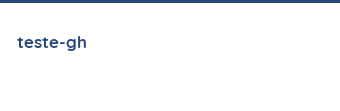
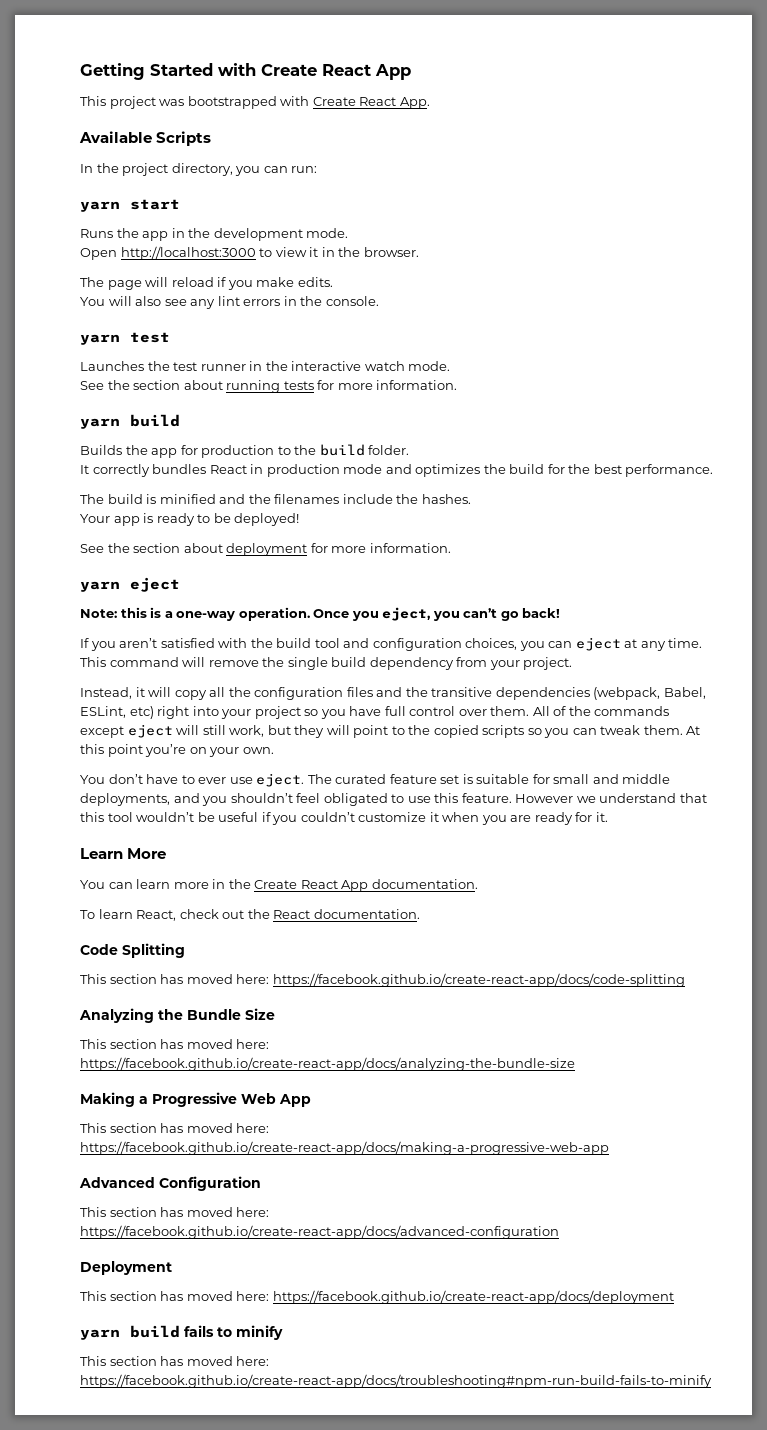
[17,36,87,51] teste-gh -> [80,63,411,80] [80,96,430,109] [79,131,212,146] [80,163,318,176] [80,199,180,212] [80,228,349,241] [80,246,419,260] [80,277,333,290] [80,296,379,309] [80,332,170,345] [80,361,451,371] [80,380,458,393] [80,414,180,429] [80,444,410,458] [80,464,714,477] [80,494,471,504] [80,513,300,526] [80,543,451,556] [80,577,180,592] [80,607,561,621] [80,637,703,651] [80,657,573,670] [80,687,706,700] [80,706,670,719] [80,724,701,738] [80,744,274,757] [80,773,671,787] [80,793,707,806] [80,812,608,825] [80,848,167,859] [80,879,478,892] [80,909,420,921] [80,943,185,958] [80,973,685,987] [79,1008,275,1023] [80,1039,270,1049] [80,1057,575,1071] [80,1092,311,1107] [80,1123,270,1133] [80,1141,609,1155] [79,1176,261,1191] [80,1207,270,1217] [80,1225,559,1239] [80,1261,172,1275] [80,1290,674,1304] [80,1325,283,1340] [80,1356,270,1366] [80,1374,712,1388] Getting Started with Create React App // This project was bootstrapped with Create React App. // Available Scripts // In the project directory, you can run: // yarn start // Runs the app in the development mode. // Open http://localhost:3000 to view it in the browser. // The page will reload if you make edits. // You will also see any lint errors in the console. // yarn test // Launches the test runner in the interactive watch mode. // See the section about running tests for more information. // yarn build // Builds the app for production to the build folder. // It correctly bundles React in production mode and optimizes the build for the best performance. // The build is minified and the filenames include the hashes. // Your app is ready to be deployed! // See the section about deployment for more information. // yarn eject // Note: this is a one-way operation. Once you eject, you can’t go back! // If you aren’t satisfied with the build tool and configuration choices, you can eject at any time. This command will remove the single build dependency from your project. // Instead, it will copy all the configuration files and the transitive dependencies (webpack, Babel, ESLint, etc) right into your project so you have full control over them. All of the commands except eject will still work, but they will point to the copied scripts so you can tweak them. At this point you’re on your own. // You don’t have to ever use eject. The curated feature set is suitable for small and middle deployments, and you shouldn’t feel obligated to use this feature. However we understand that this tool wouldn’t be useful if you couldn’t customize it when you are ready for it. // Learn More // You can learn more in the Create React App documentation. // To learn React, check out the React documentation. // Code Splitting // This section has moved here: https://facebook.github.io/create-react-app/docs/code-splitting // Analyzing the Bundle Size // This section has moved here: https://facebook.github.io/create-react-app/docs/analyzing-the-bundle-size // Making a Progressive Web App // This section has moved here: https://facebook.github.io/create-react-app/docs/making-a-progressive-web-app // Advanced Configuration // This section has moved here: https://facebook.github.io/create-react-app/docs/advanced-configuration // Deployment // This section has moved here: https://facebook.github.io/create-react-app/docs/deployment // yarn build fails to minify // This section has moved here: https://facebook.github.io/create-react-app/docs/troubleshooting#npm-run-build-fails-to-minify

